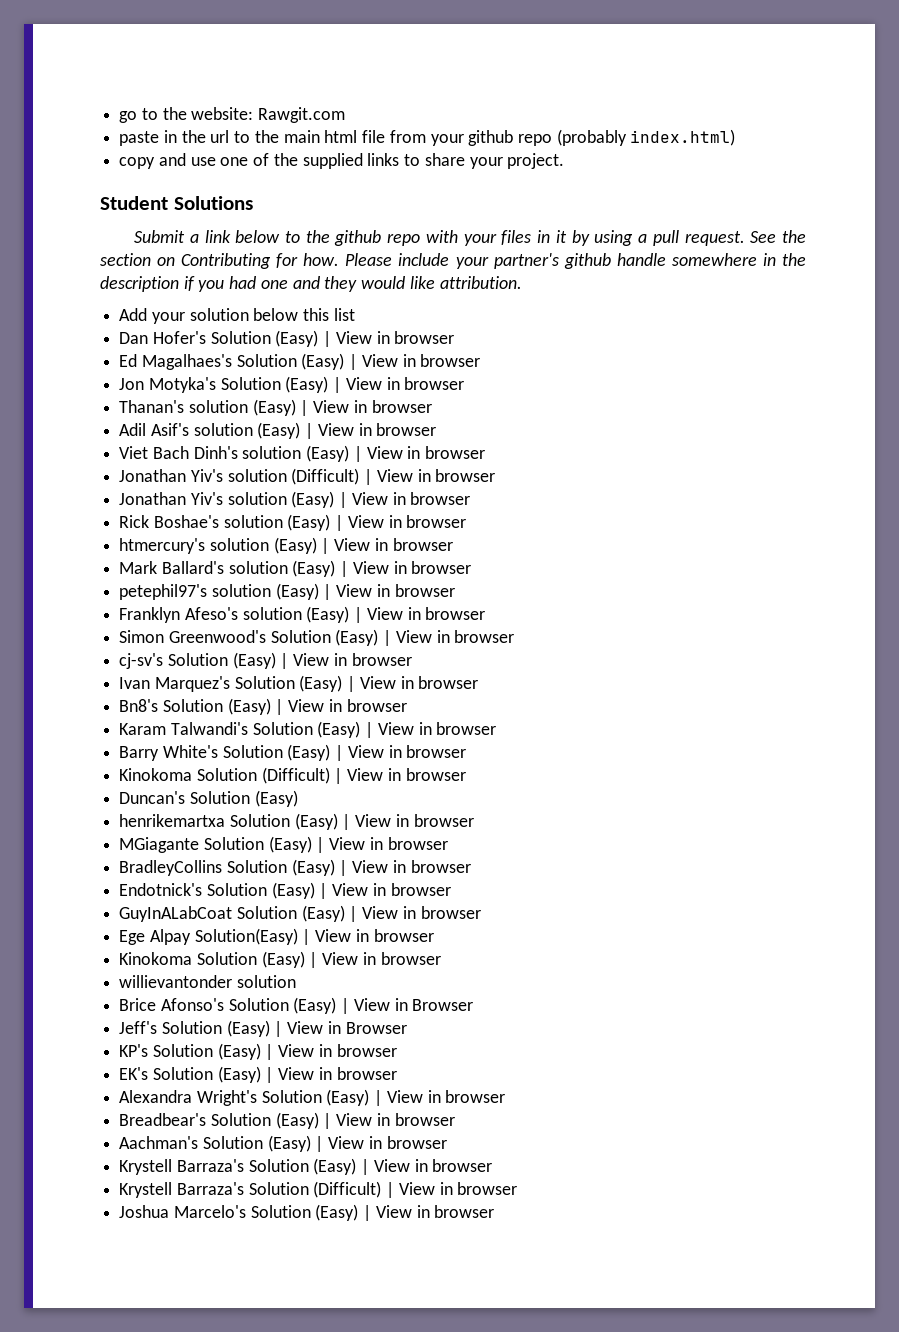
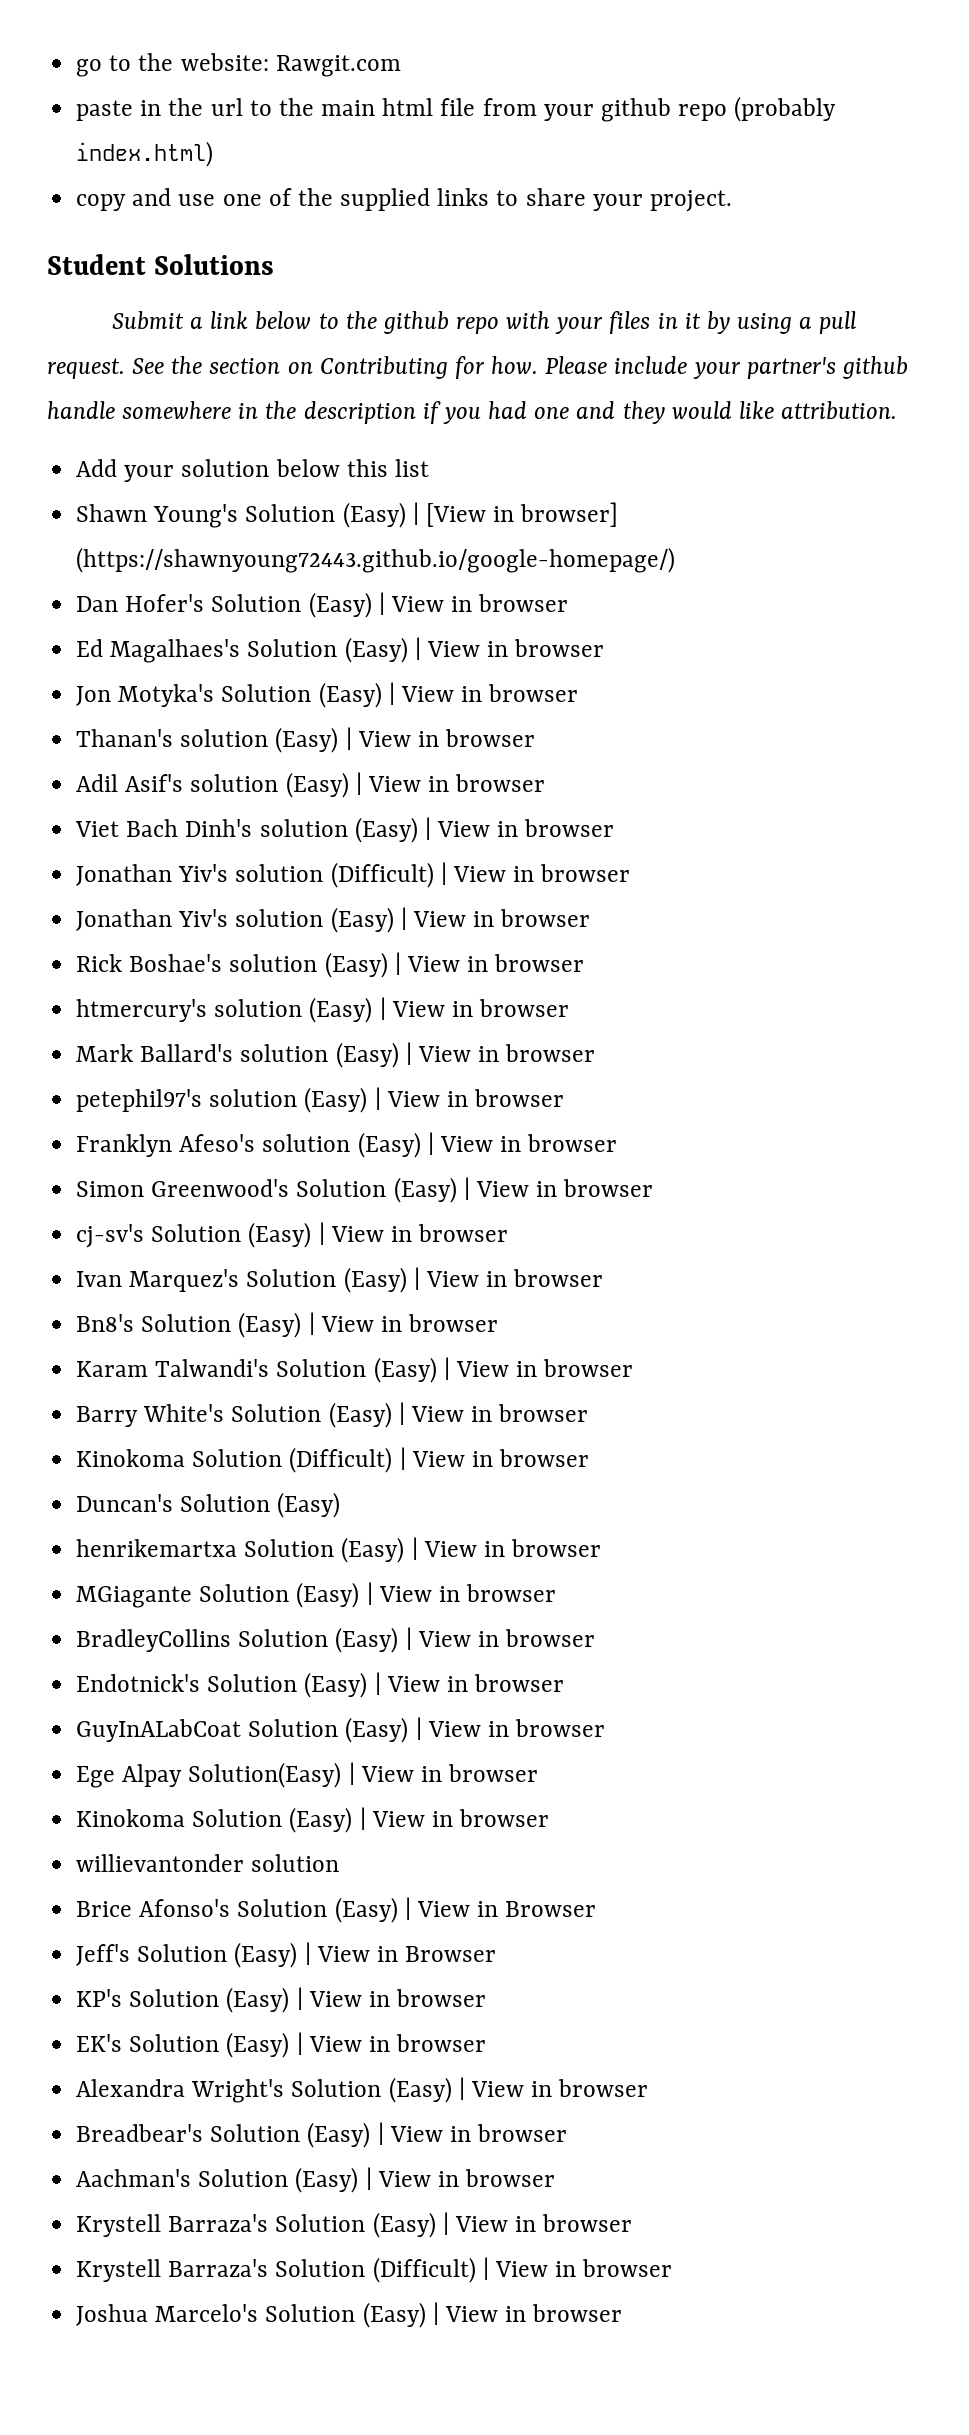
(355, 314) none -> [76,502,619,528] [76,547,676,573] // Shawn Young's Solution (Easy) | [View in browser] (https://shawnyoung72443.github.io/google-homepage/)

